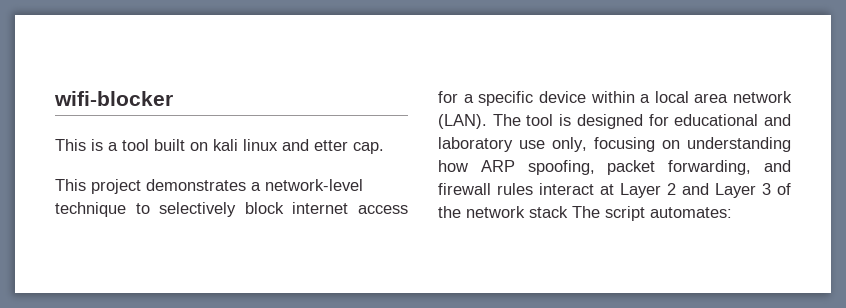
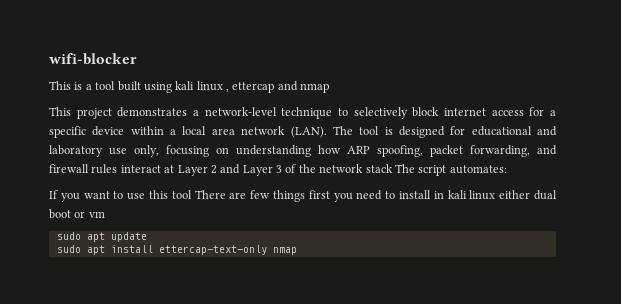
[190,139,384,154] on kali linux and etter cap. -> [143,81,330,93] using kali linux , ettercap and nmap
(732, 212) none -> [49,190,558,202] [49,209,105,219] [56,232,147,242] [56,245,297,255] // If you want to use this tool There are few things first you need to install in kali linux either dual boot or vm // sudo apt update // sudo apt install ettercap-text-only nmap

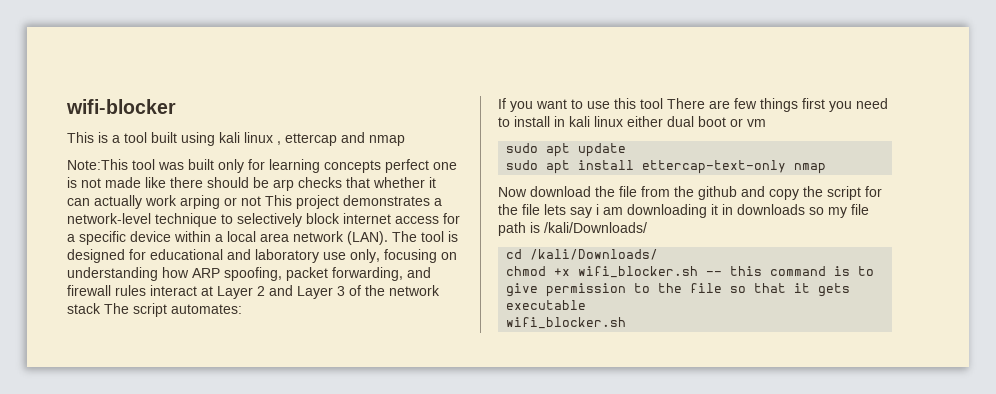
(330, 88) none -> [67,159,457,173] [67,177,436,191] [67,195,261,209] Note:This tool was built only for learning concepts perfect one is not made like there should be arp checks that whether it can actually work arping or not
(297, 251) none -> [498,186,882,200] [498,204,869,218] [498,222,647,236] [506,249,659,260] [506,266,875,278] [506,283,851,297] [506,300,587,310] [506,317,627,329] // Now download the file from the github and copy the script for the file lets say i am downloading it in downloads so my file path is /kali/Downloads/ // cd /kali/Downloads/ // chmod +x wifi_blocker.sh -- this command is to give permission to the file so that it gets executable // wifi_blocker.sh

